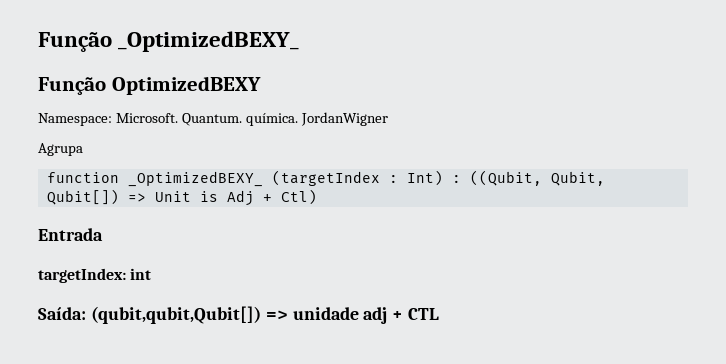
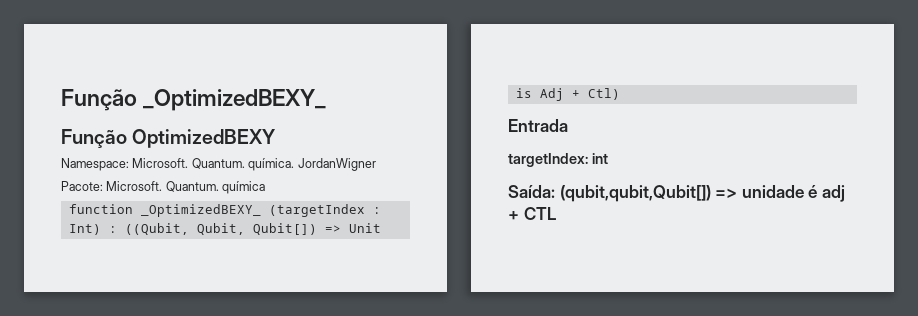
[38,143,83,156] Agrupa -> [61,181,266,194] Pacote: Microsoft. Quantum. química
(359, 313) none -> [808,185,818,198] é

